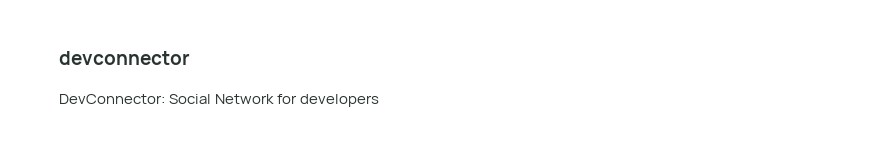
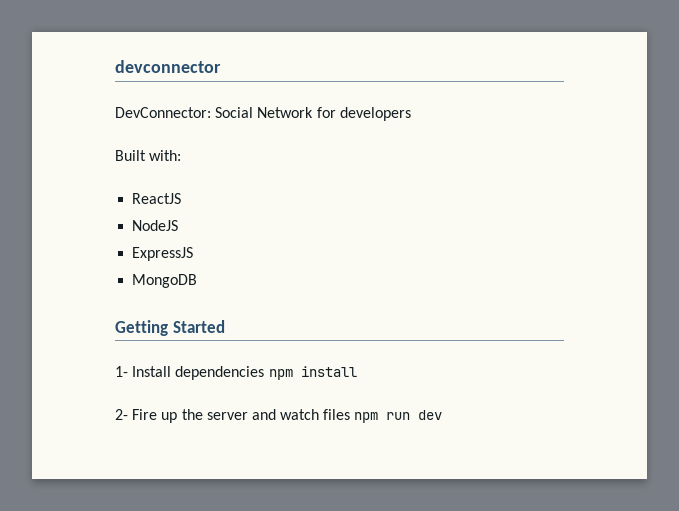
(380, 100) none -> [115,150,182,161] [132,193,182,204] [132,220,179,231] [132,247,194,261] [132,274,198,288] [115,320,225,336] [115,366,357,380] [115,409,443,423] // Built with: // ReactJS // NodeJS // ExpressJS // MongoDB // Getting Started // 1- Install dependencies npm install // 2- Fire up the server and watch files npm run dev

